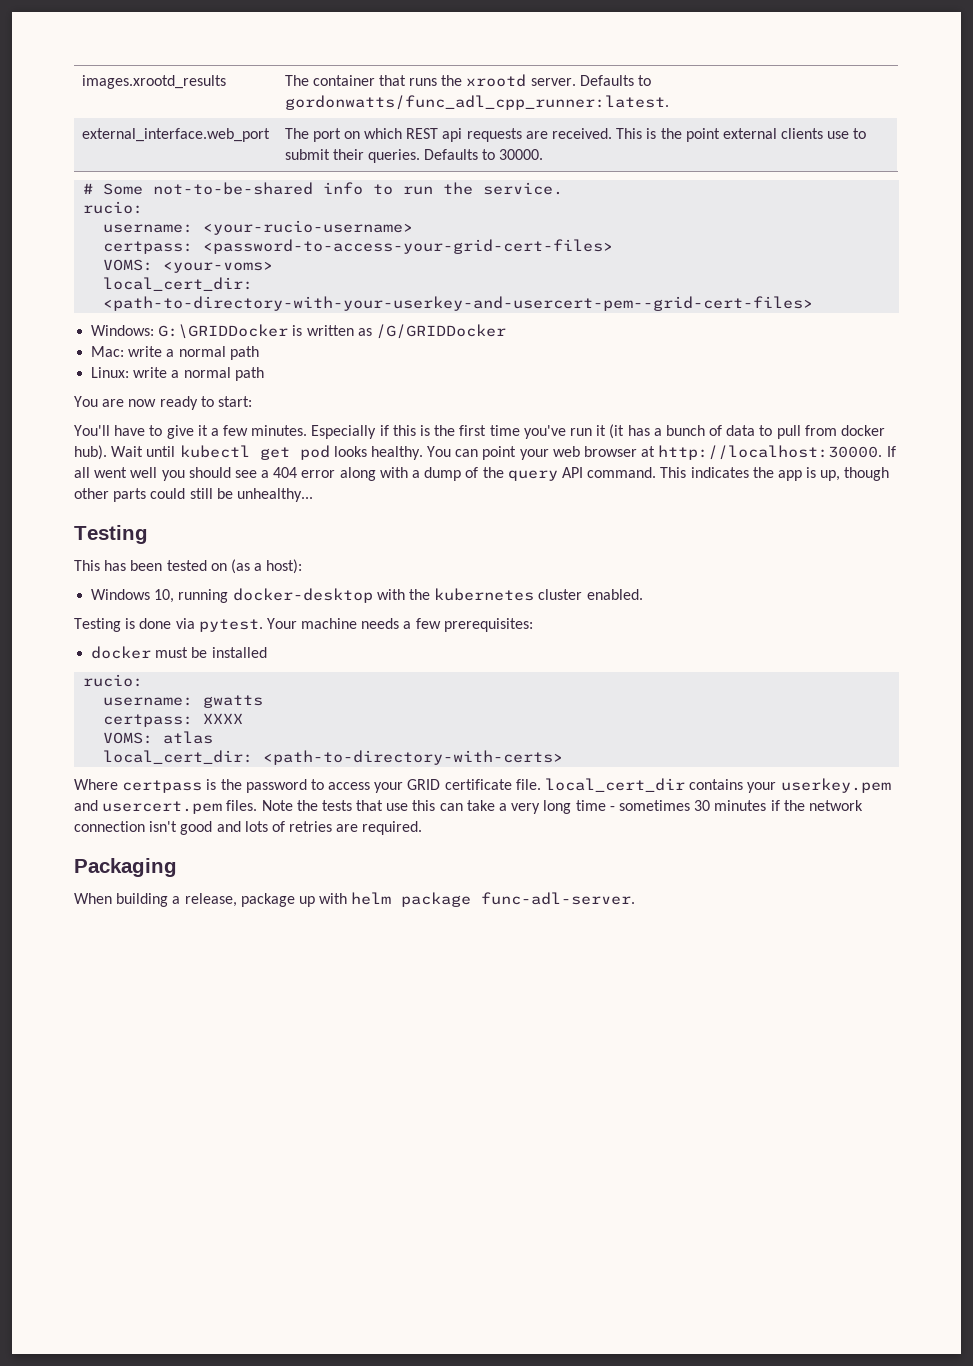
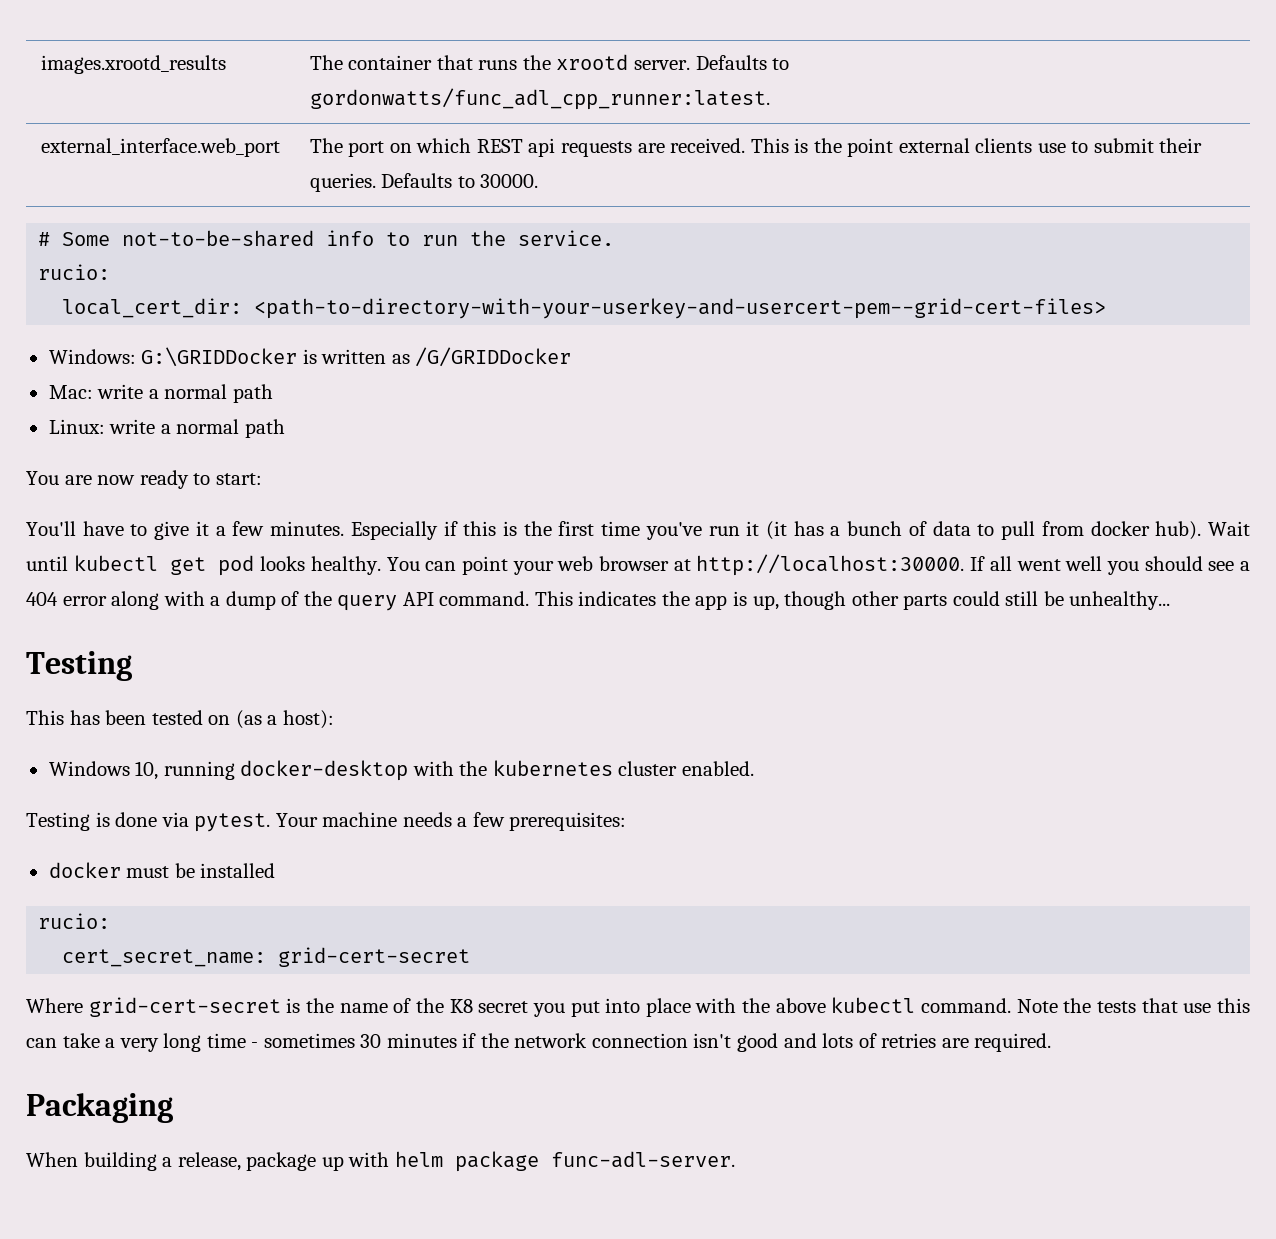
[103,220,414,235] [103,239,614,254] [103,259,274,273] // username: <your-rucio-username> // certpass: <password-to-access-your-grid-cert-files> // VOMS: <your-voms> -> (111, 272) none
[103,695,264,708] [103,713,244,727] [103,731,214,744] [103,750,564,765] username: gwatts // certpass: XXXX // VOMS: atlas // local_cert_dir: <path-to-directory-with-certs> -> [62,947,471,967] cert_secret_name: grid-cert-secret
[122,778,891,793] [74,800,258,814] certpass is the password to access your GRID certificate file. local_cert_dir contains your userkey.pem and usercert.pem files. -> [88,997,1012,1017] grid-cert-secret is the name of the K8 secret you put into place with the above kubectl command.

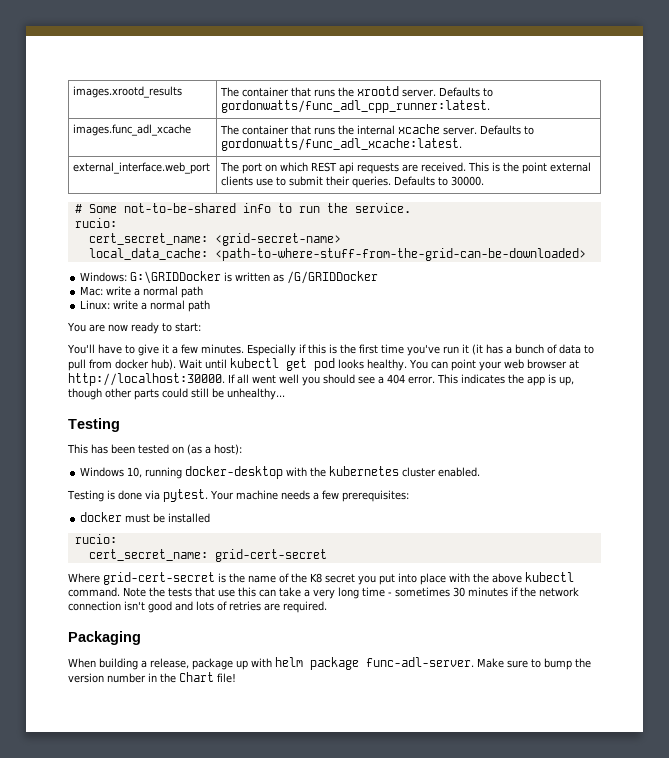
(770, 99) none -> [73,124,192,136] [220,124,535,135] [221,138,463,151] // images.func_adl_xcache | The container that runs the internal xcache server. Defaults to gordonwatts/func_adl_xcache:latest.
[62,298,1107,319] local_cert_dir: <path-to-directory-with-your-userkey-and-usercert-pem--grid-cert-files> -> [88,233,341,246] [88,248,586,261] cert_secret_name: <grid-secret-name> // local_data_cache: <path-to-where-stuff-from-the-grid-can-be-downloaded>
[62,591,530,611] error along with a dump of the query API command. -> [408,376,435,384] error.
(735, 1159) none -> [477,658,591,670] [68,672,236,683] Make sure to bump the version number in the Chart file!

